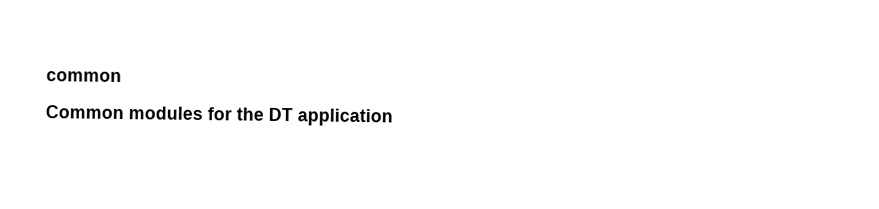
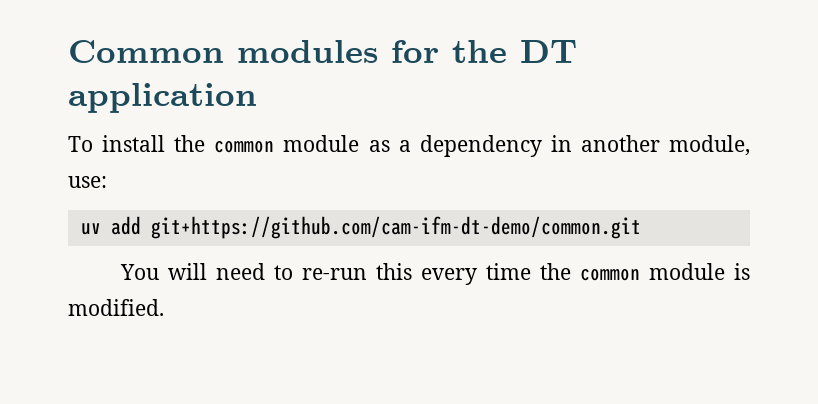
[46,71,122,82] common // -> (68, 51) none
(393, 117) none -> [68,135,751,157] [68,176,107,188] [80,216,641,239] [119,263,750,285] [68,299,164,316] // To install the common module as a dependency in another module, use: // uv add git+https://github.com/cam-ifm-dt-demo/common.git // You will need to re-run this every time the common module is modified.

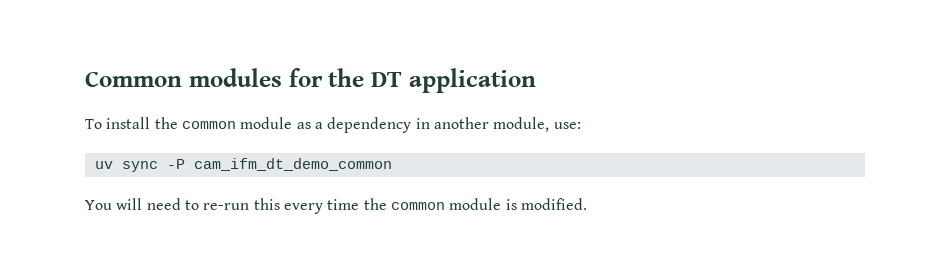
[110,216,641,239] add git+https://github.com/cam-ifm-dt-demo/common.git -> [121,158,392,172] sync -P cam_ifm_dt_demo_common

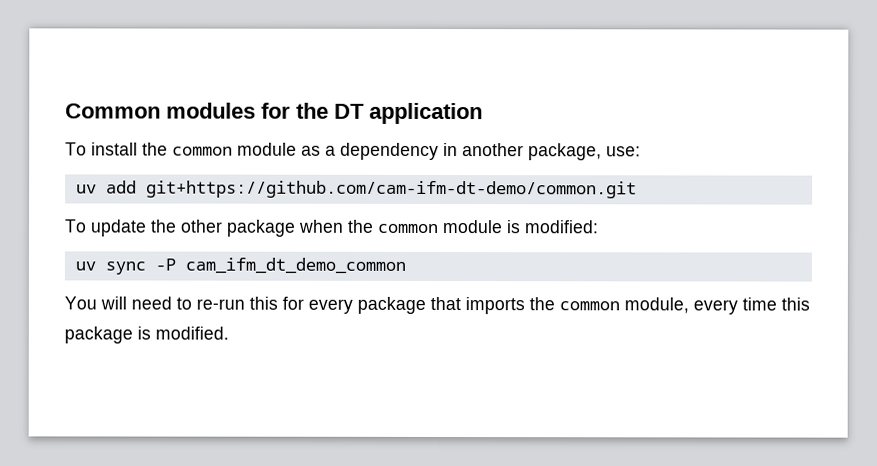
[493,117,550,132] module, -> [528,143,602,161] package,
(581, 125) none -> [75,180,637,199] [65,219,599,237] // uv add git+https://github.com/cam-ifm-dt-demo/common.git // To update the other package when the common module is modified:
[283,198,502,214] every time the common module -> [282,296,810,315] [64,326,133,344] for every package that imports the common module, every time this package

